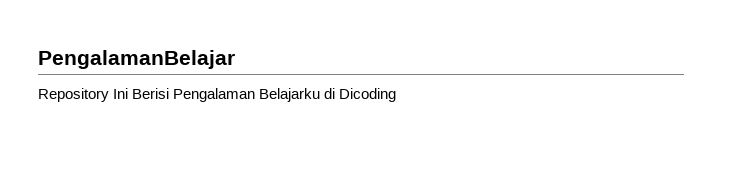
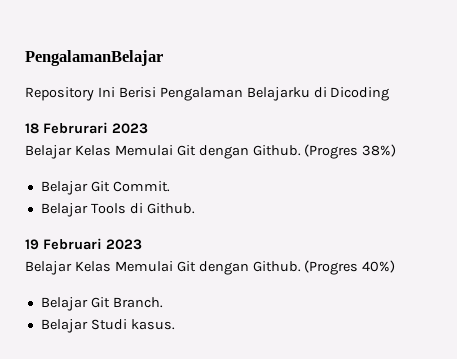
(397, 95) none -> [25,122,148,134] [25,144,397,159] [40,181,170,195] [40,203,195,217] [25,238,142,250] [25,260,396,275] [40,297,163,311] [40,319,175,333] // 18 Februrari 2023 // Belajar Kelas Memulai Git dengan Github. (Progres 38%) // Belajar Git Commit. // Belajar Tools di Github. // 19 Februari 2023 // Belajar Kelas Memulai Git dengan Github. (Progres 40%) // Belajar Git Branch. // Belajar Studi kasus.

